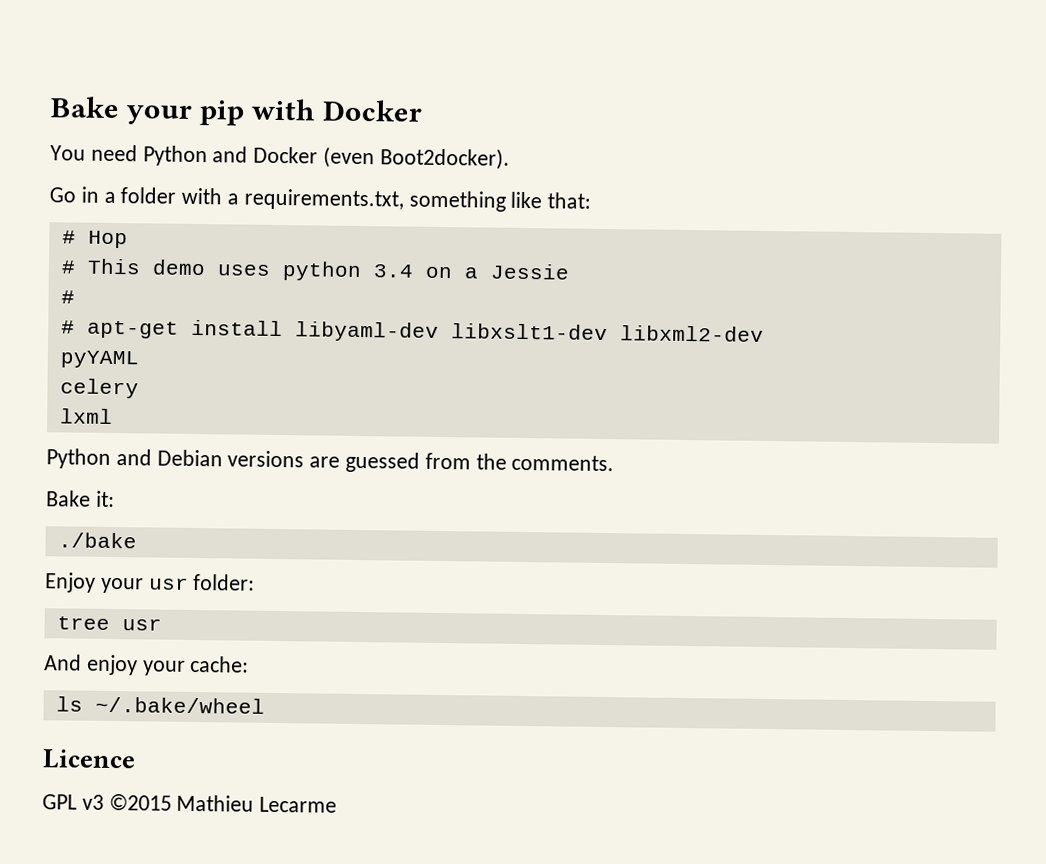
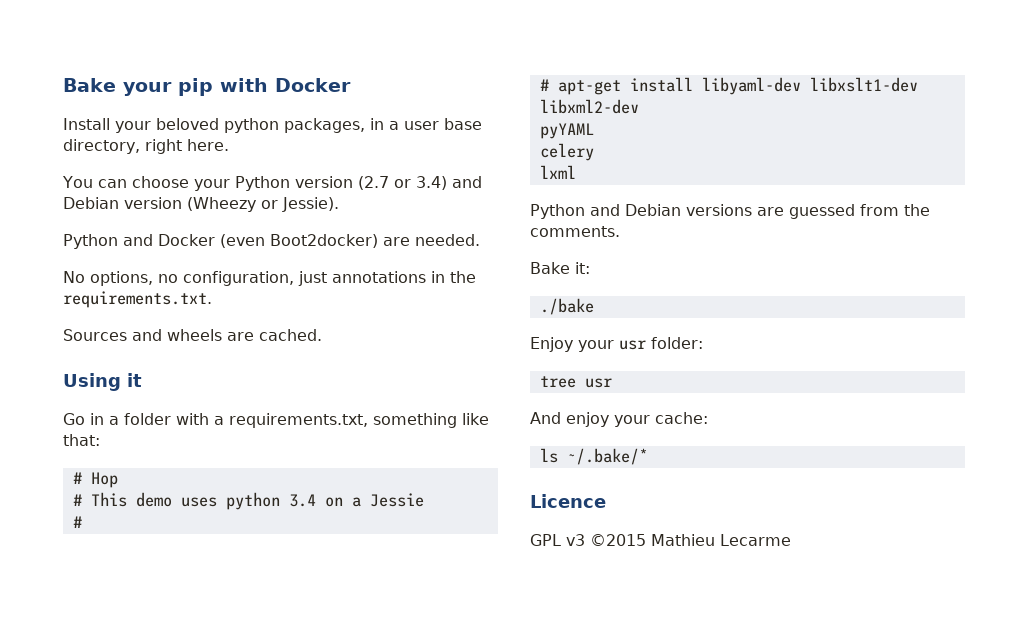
[50,144,510,170] You need Python and Docker (even Boot2docker). -> [63,118,482,133] [63,139,229,154] [62,176,482,191] [63,197,339,212] [63,234,480,249] [63,271,476,286] [63,291,212,308] [63,329,322,341] [63,373,142,391] Install your beloved python packages, in a user base directory, right here. // You can choose your Python version (2.7 or 3.4) and Debian version (Wheezy or Jessie). // Python and Docker (even Boot2docker) are needed. // No options, no configuration, just annotations in the requirements.txt. // Sources and wheels are cached. // Using it
[94,696,265,714] ~/.bake/wheel -> [566,448,648,465] ~/.bake/*

